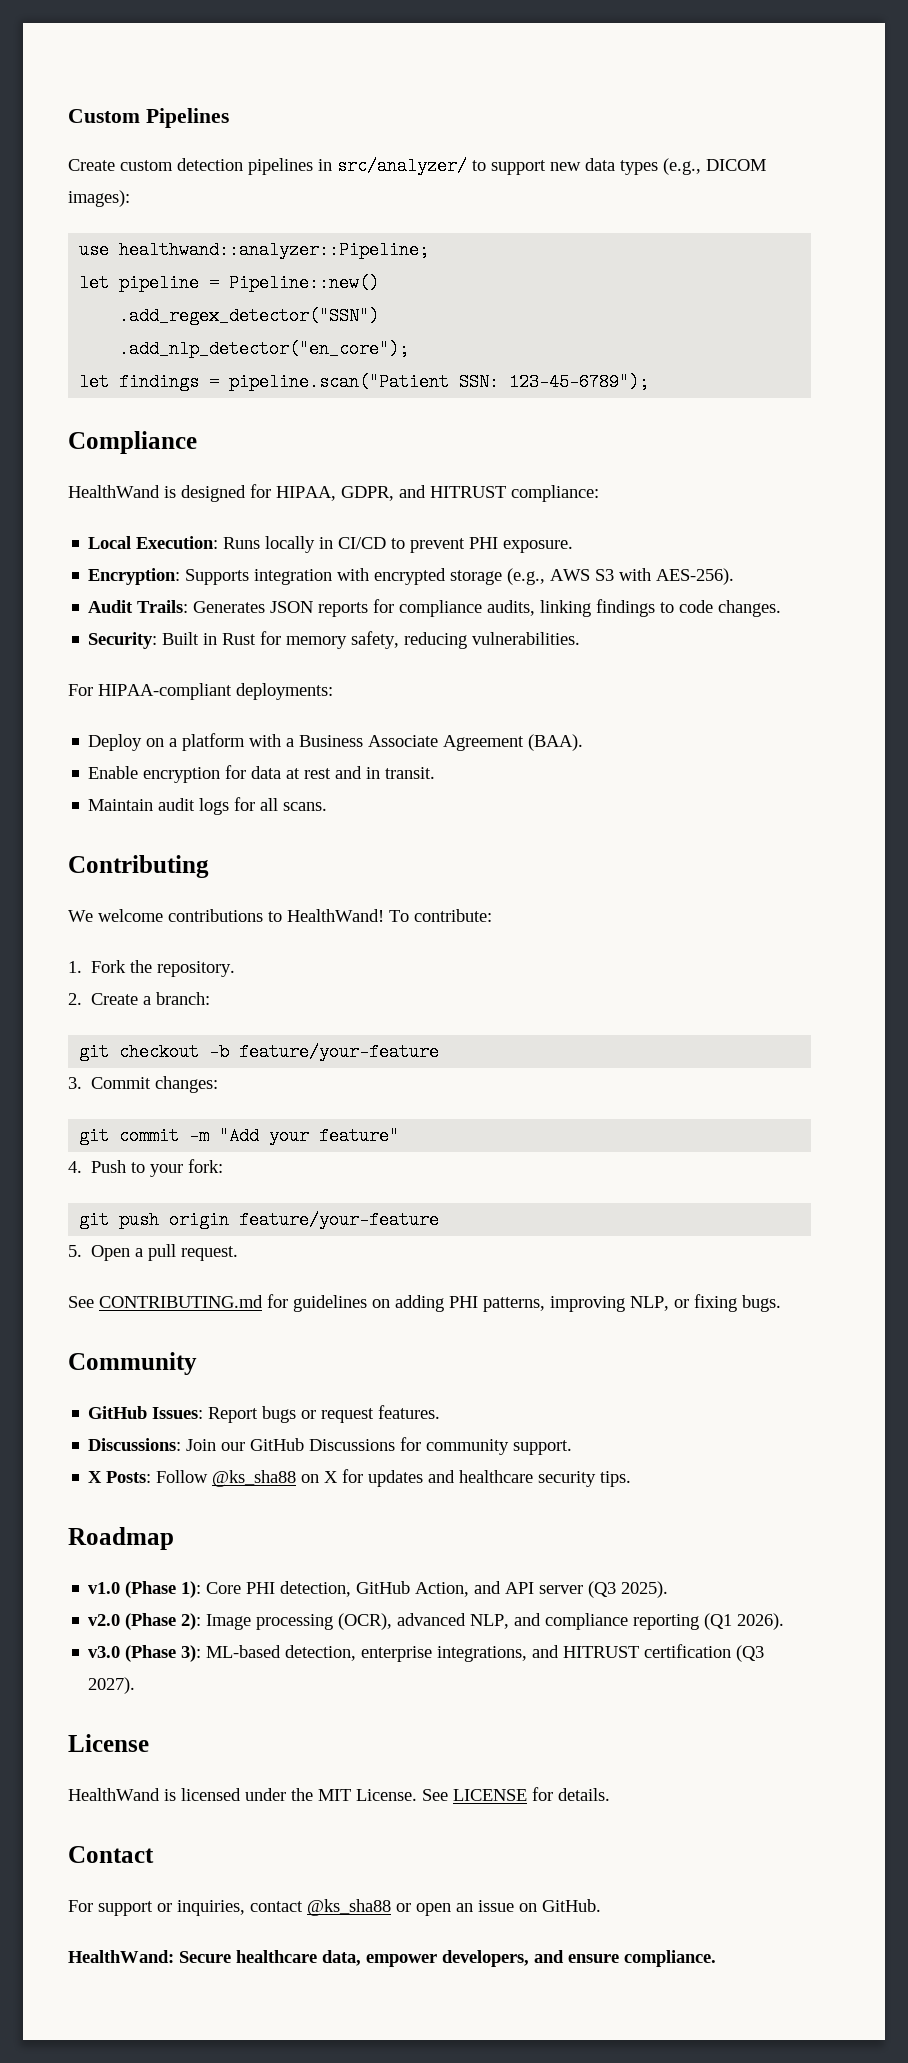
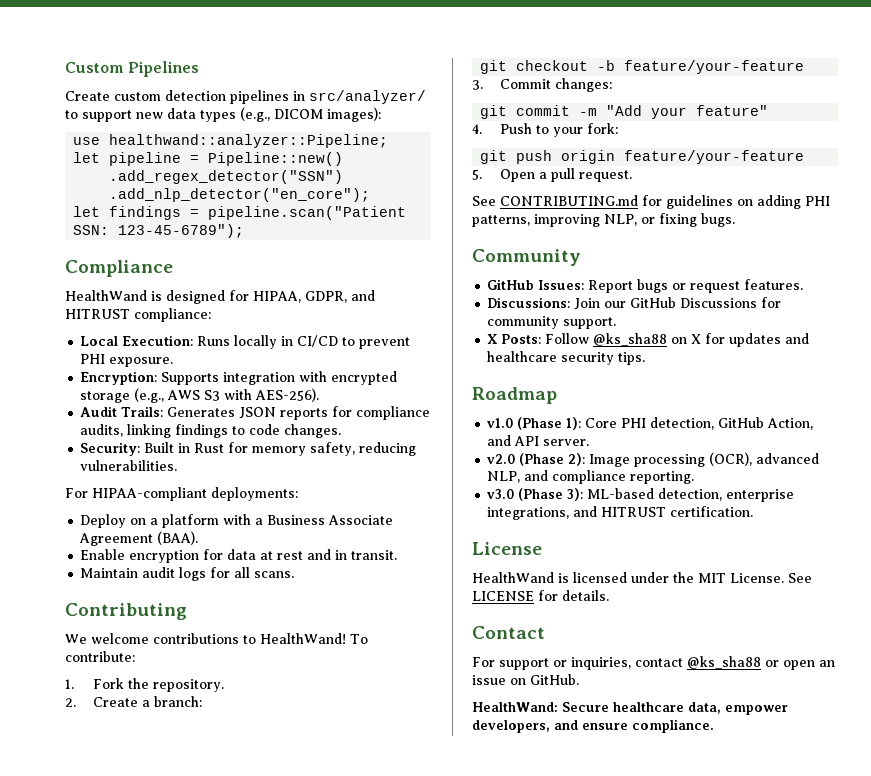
[539,1581,669,1598] server (Q3 2025). -> [543,439,590,446] server.
[633,1613,785,1630] reporting (Q1 2026). -> [630,471,695,484] reporting.
[644,1644,765,1662] [88,1677,136,1694] certification (Q3 2027). -> [670,506,754,517] certification.

